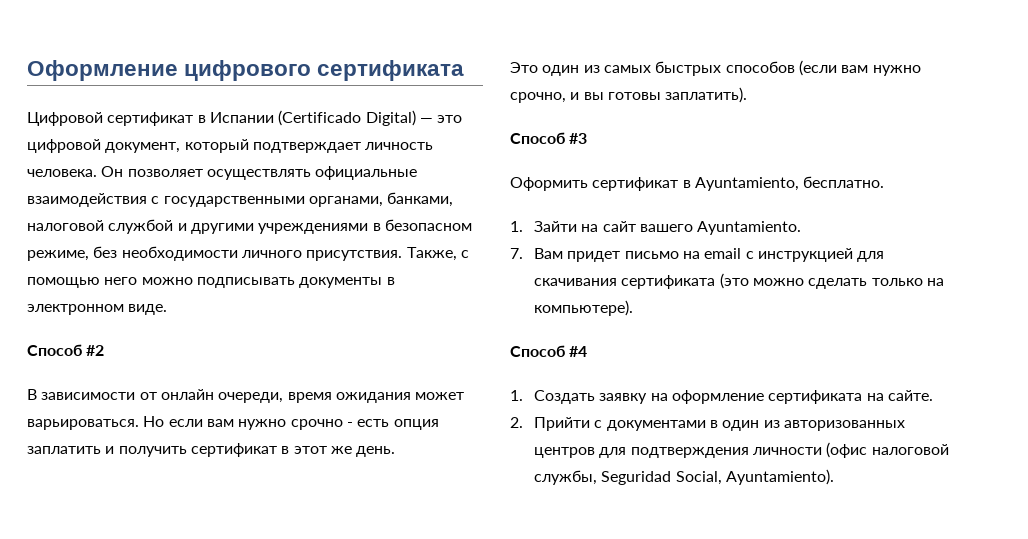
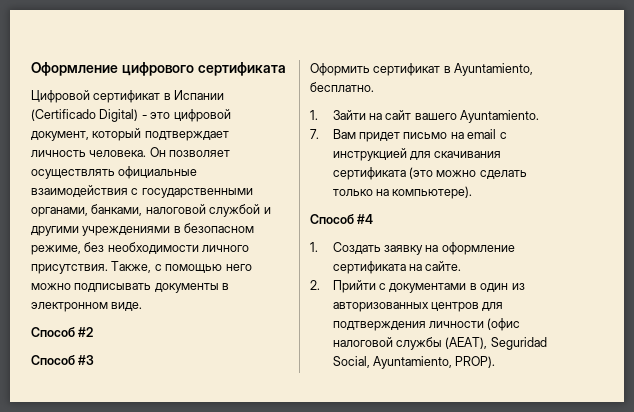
[419,118,433,123] — -> [141,115,147,119] -
[27,389,465,403] [27,416,439,430] [27,443,396,457] [510,60,921,76] [510,87,748,103] // В зависимости от онлайн очереди, время ожидания может варьироваться. Но если вам нужно срочно - есть опция заплатить и получить сертификат в этот же день. // Это один из самых быстрых способов (если вам нужно срочно, и вы готовы заплатить). -> (94, 332) none
[533,469,834,485] службы, Seguridad Social, Ayuntamiento). -> [396,337,547,350] [332,356,496,369] службы (AEAT), Seguridad Social, Ayuntamiento, PROP).

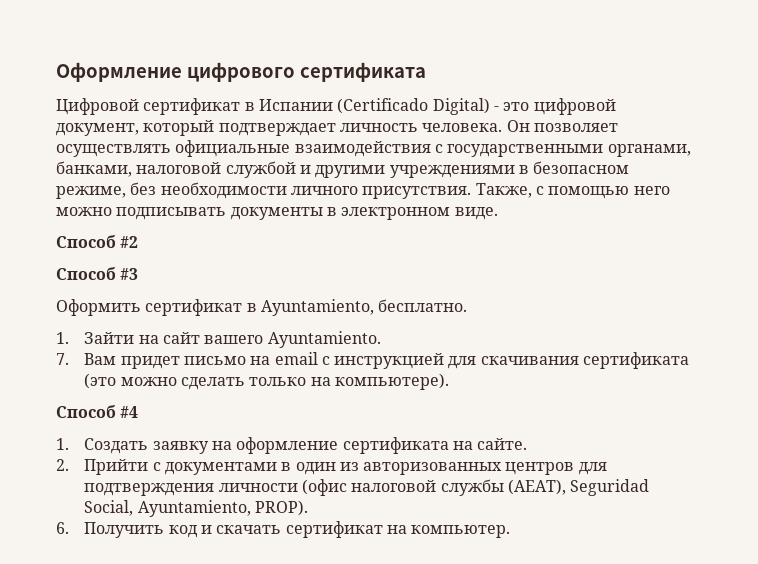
(496, 362) none -> [56,521,511,538] // 6. Получить код и скачать сертификат на компьютер.

